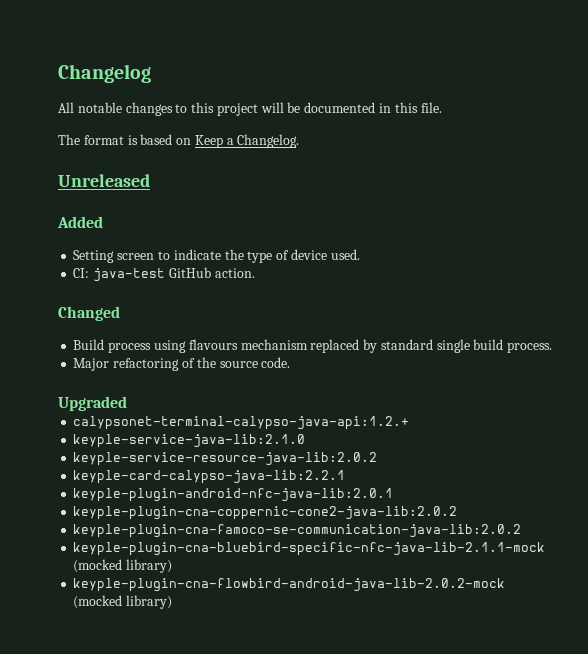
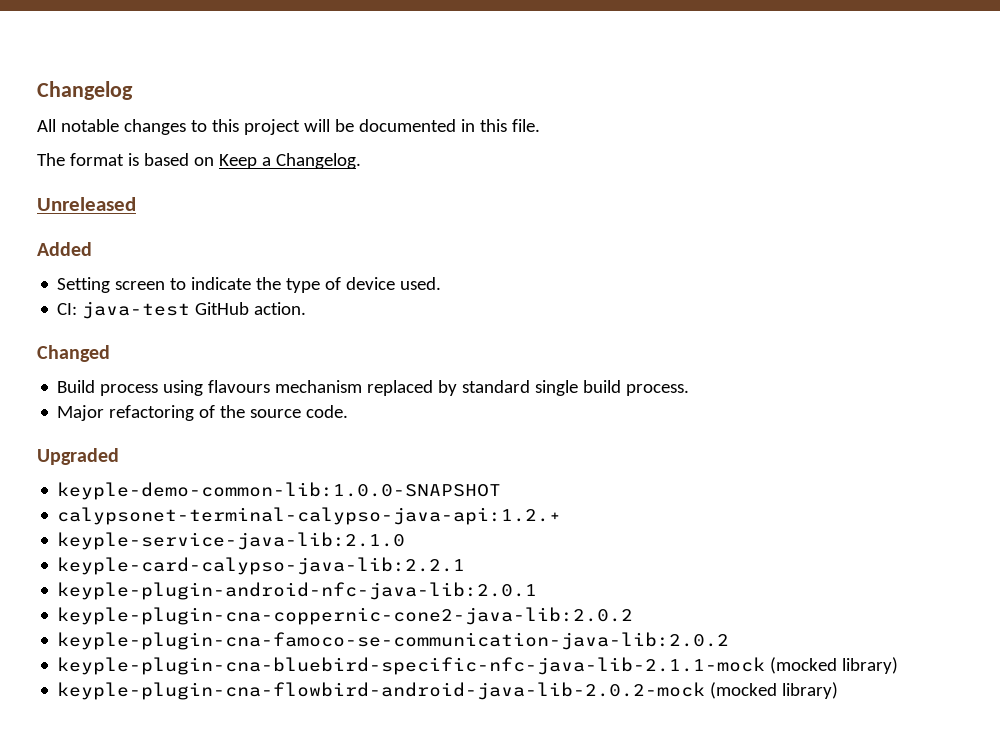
(127, 403) none -> [57,482,502,500] // keyple-demo-common-lib:1.0.0-SNAPSHOT
[73,452,378,466] // keyple-service-resource-java-lib:2.0.2 -> (406, 541) none

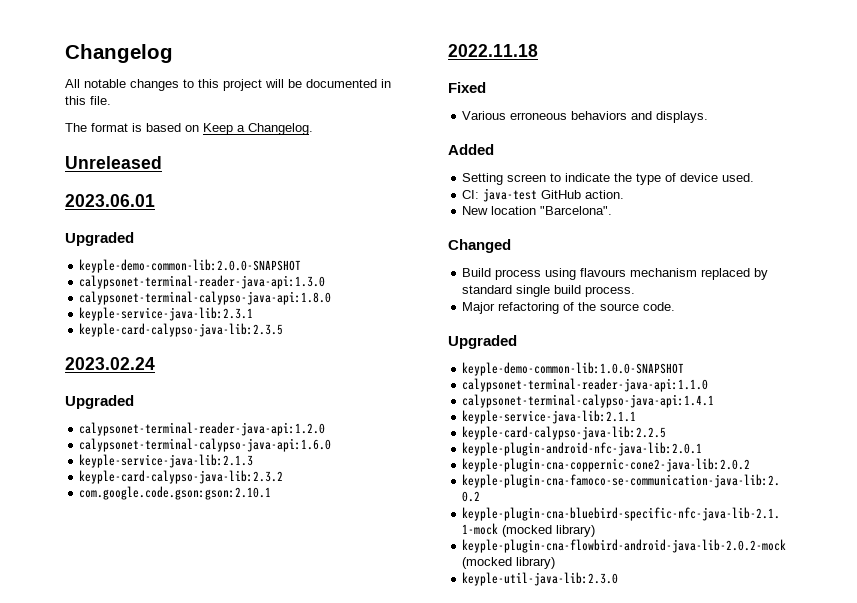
(136, 204) none -> [65,194,155,207] [65,232,134,246] [79,259,302,273] [79,275,326,289] [79,291,332,305] [79,307,254,321] [79,323,284,337] [65,357,155,370] [65,395,134,409] [79,422,326,436] [79,438,332,452] [79,454,254,468] [79,470,284,484] [79,486,272,500] [448,44,538,57] [448,82,486,93] [462,111,709,123] // 2023.06.01 // Upgraded // keyple-demo-common-lib:2.0.0-SNAPSHOT // calypsonet-terminal-reader-java-api:1.3.0 // calypsonet-terminal-calypso-java-api:1.8.0 // keyple-service-java-lib:2.3.1 // keyple-card-calypso-java-lib:2.3.5 // 2023.02.24 // Upgraded // calypsonet-terminal-reader-java-api:1.2.0 // calypsonet-terminal-calypso-java-api:1.6.0 // keyple-service-java-lib:2.1.3 // keyple-card-calypso-java-lib:2.3.2 // com.google.code.gson:gson:2.10.1 // 2022.11.18 // Fixed // Various erroneous behaviors and displays.
(307, 308) none -> [462,206,613,215] // New location "Barcelona".
[57,507,562,525] [57,532,406,550] [57,557,466,575] calypsonet-terminal-calypso-java-api:1.2.+ // keyple-service-java-lib:2.1.0 // keyple-card-calypso-java-lib:2.2.1 -> [462,378,709,392] [462,394,715,408] [462,410,637,424] [462,426,667,440] calypsonet-terminal-reader-java-api:1.1.0 // calypsonet-terminal-calypso-java-api:1.4.1 // keyple-service-java-lib:2.1.1 // keyple-card-calypso-java-lib:2.2.5
(839, 690) none -> [462,572,619,586] // keyple-util-java-lib:2.3.0

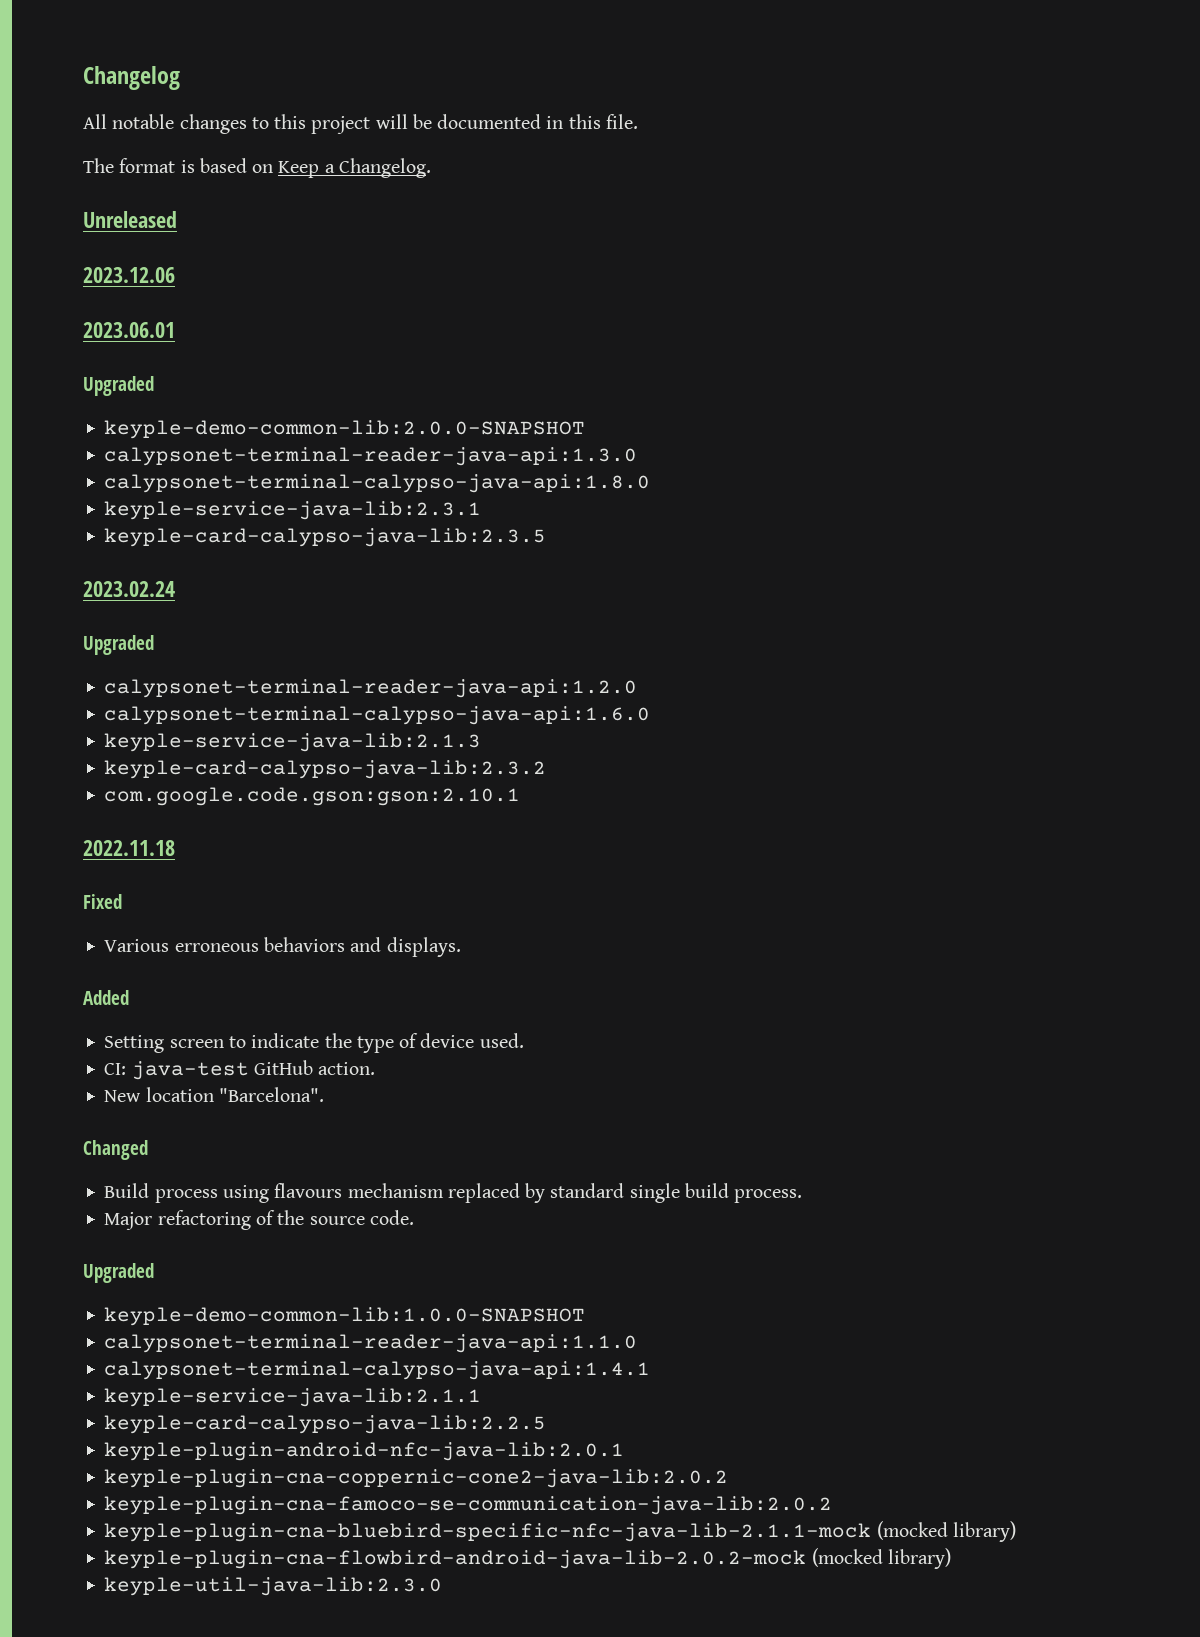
(162, 162) none -> [83,267,175,283] // 2023.12.06

